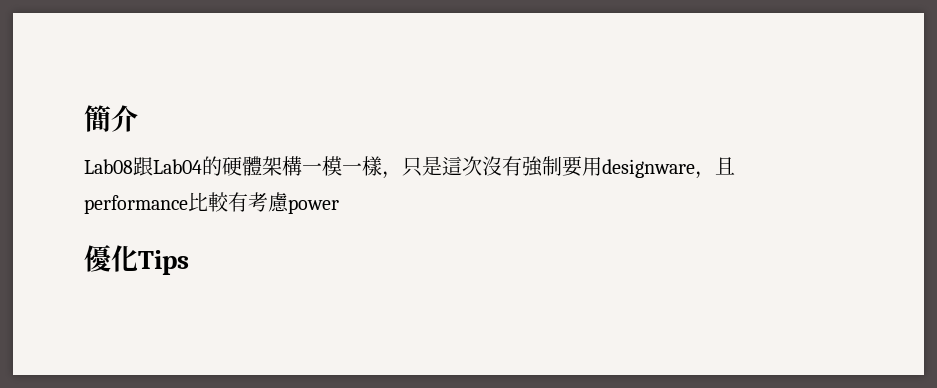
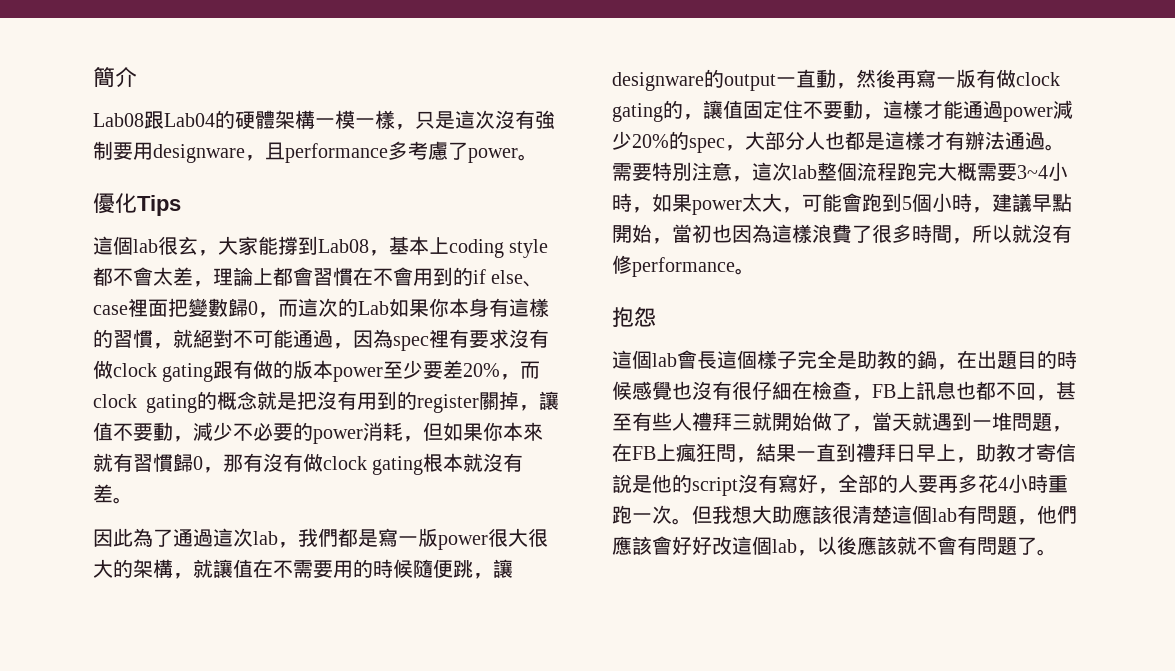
[188,192,339,214] 比較有考慮power -> [388,141,538,163] 多考慮了power。
(189, 262) none -> [93,236,549,258] [93,267,544,287] [93,298,549,318] [93,329,549,351] [93,360,541,382] [93,391,559,413] [93,422,543,444] [93,453,524,475] [93,484,133,504] [93,528,548,550] [93,559,513,579] [612,69,1060,91] [612,100,1073,122] [612,131,1065,153] [612,162,1068,182] [612,193,1072,215] [612,224,1072,244] [612,255,755,277] [612,307,656,327] [612,350,1077,370] [612,381,1076,401] [612,412,1072,432] [612,443,1076,463] [612,474,1068,496] [612,505,1077,525] [612,536,1057,556] // 這個lab很玄，大家能撐到Lab08，基本上coding style都不會太差，理論上都會習慣在不會用到的if else、case裡面把變數歸0，而這次的Lab如果你本身有這樣的習慣，就絕對不可能通過，因為spec裡有要求沒有做clock gating跟有做的版本power至少要差20%，而clock gating的概念就是把沒有用到的register關掉，讓值不要動，減少不必要的power消耗，但如果你本來就有習慣歸0，那有沒有做clock gating根本就沒有差。 // 因此為了通過這次lab，我們都是寫一版power很大很大的架構，就讓值在不需要用的時候隨便跳，讓designware的output一直動，然後再寫一版有做clock gating的，讓值固定住不要動，這樣才能通過power減少20%的spec，大部分人也都是這樣才有辦法通過。需要特別注意，這次lab整個流程跑完大概需要3~4小時，如果power太大，可能會跑到5個小時，建議早點開始，當初也因為這樣浪費了很多時間，所以就沒有修performance。 // 抱怨 // 這個lab會長這個樣子完全是助教的鍋，在出題目的時候感覺也沒有很仔細在檢查，FB上訊息也都不回，甚至有些人禮拜三就開始做了，當天就遇到一堆問題，在FB上瘋狂問，結果一直到禮拜日早上，助教才寄信說是他的script沒有寫好，全部的人要再多花4小時重跑一次。但我想大助應該很清楚這個lab有問題，他們應該會好好改這個lab，以後應該就不會有問題了。

